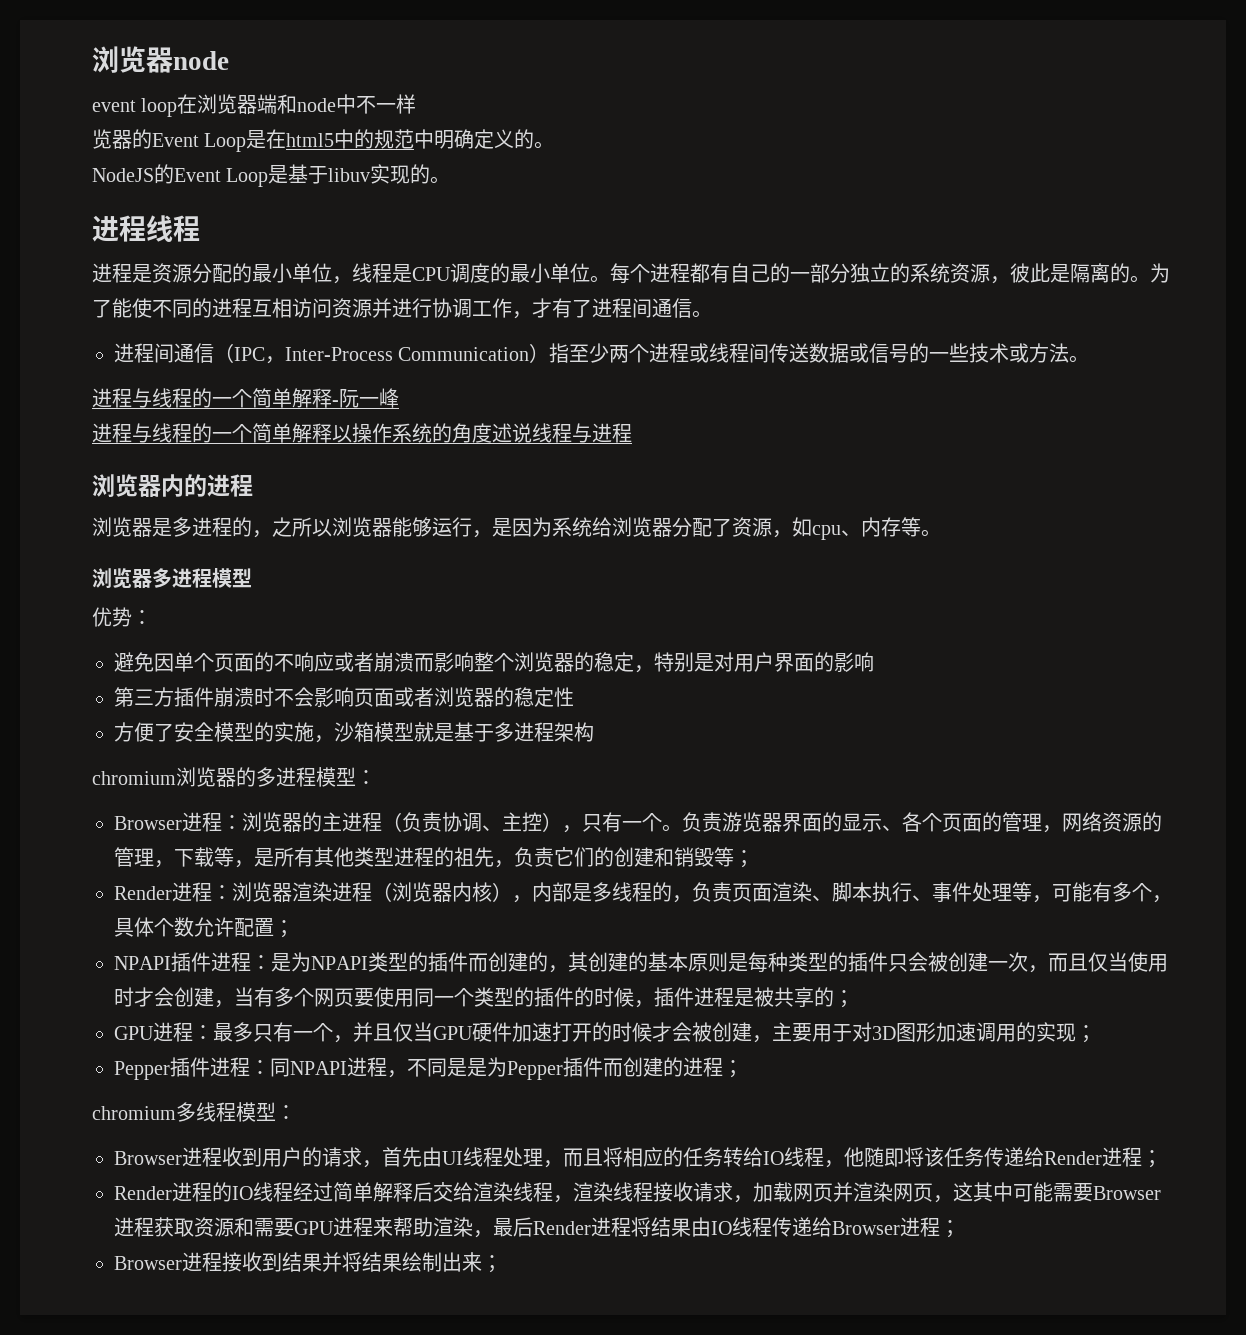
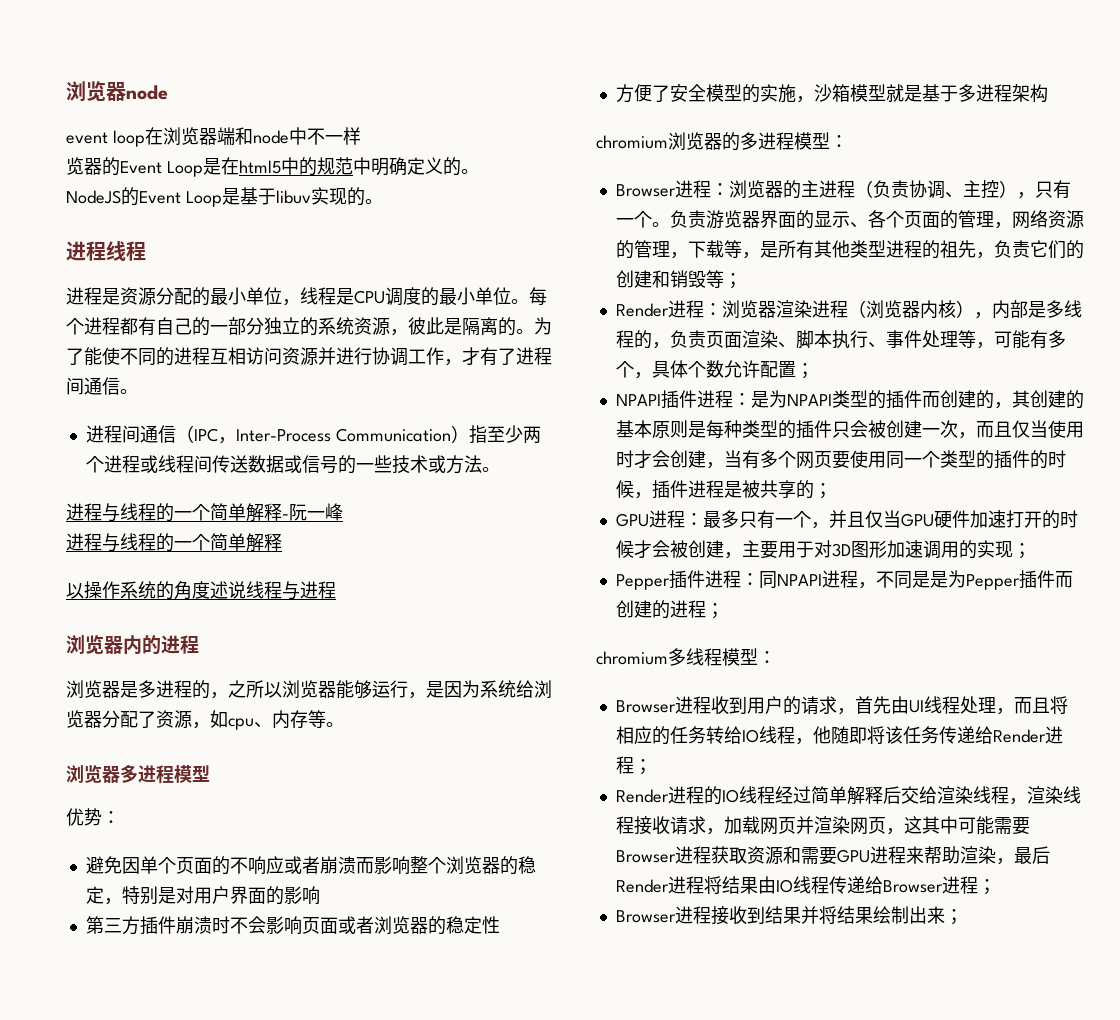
(332, 433) none -> (282, 542) //

